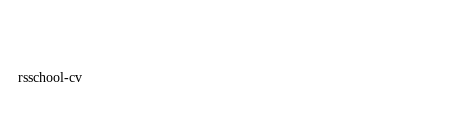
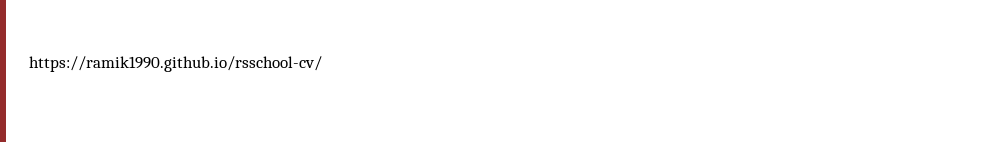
[18,72,82,82] rsschool-cv -> [29,56,322,72] https://ramik1990.github.io/rsschool-cv/

